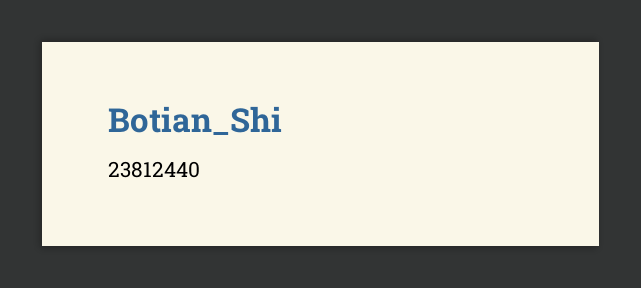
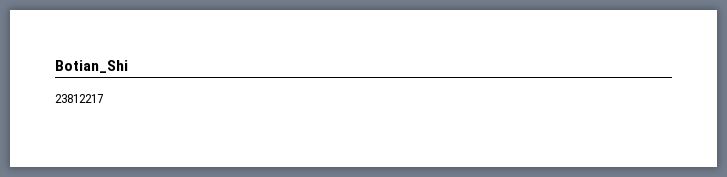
[108,161,200,178] 23812440 -> [55,94,103,103] 23812217

